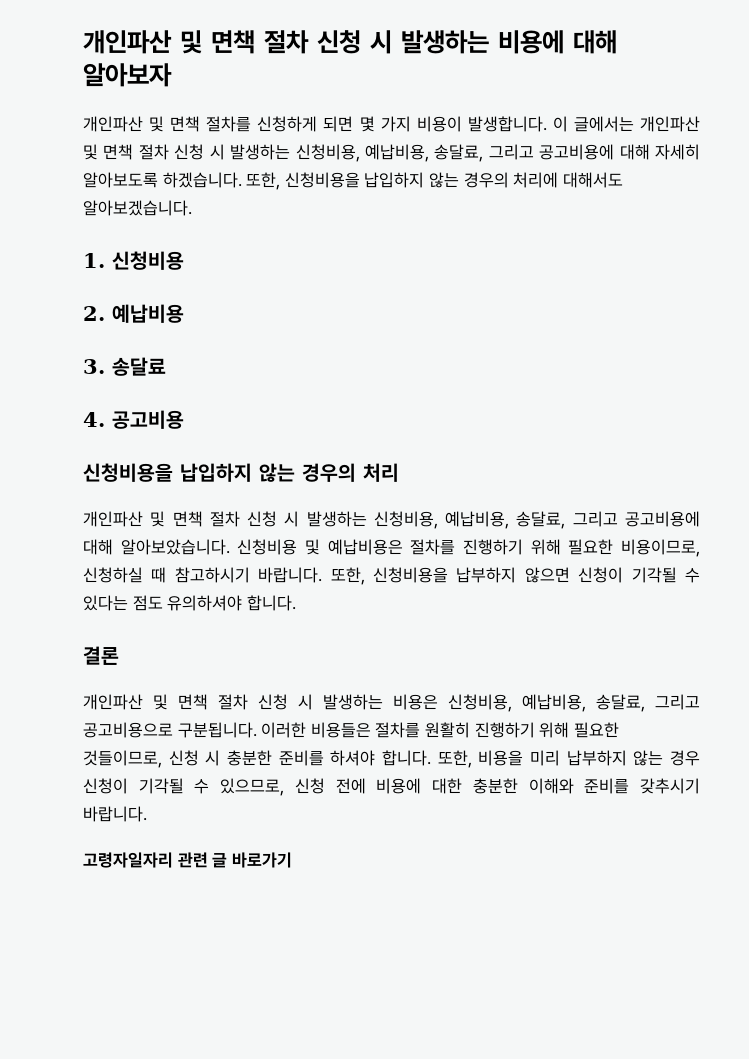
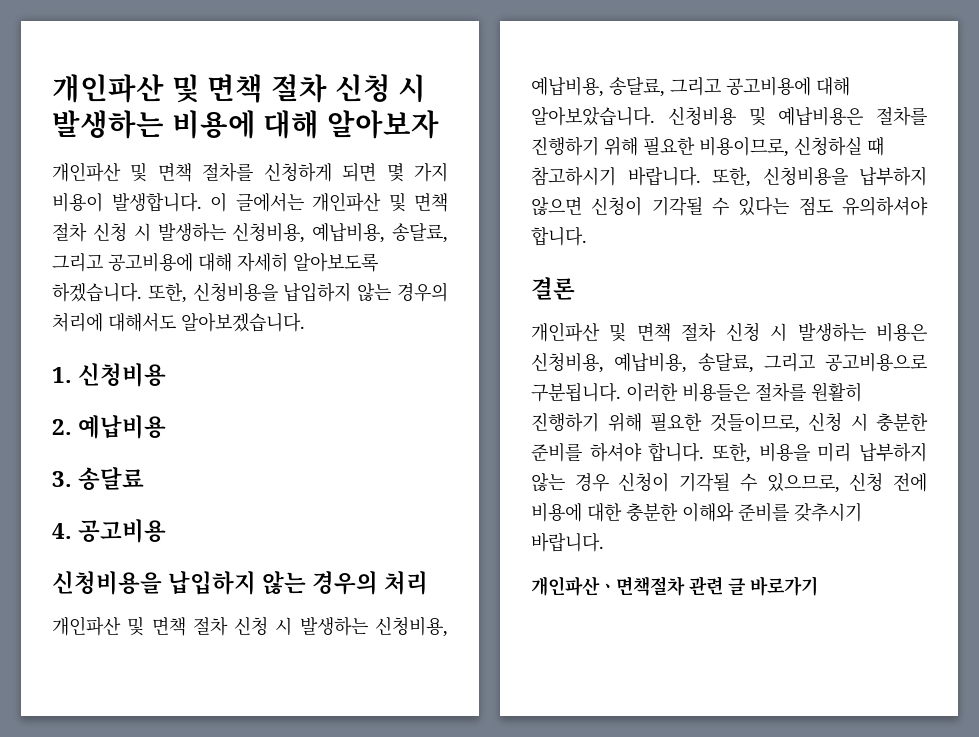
[83,852,173,868] 고령자일자리 -> [531,576,685,596] 개인파산ㆍ면책절차

